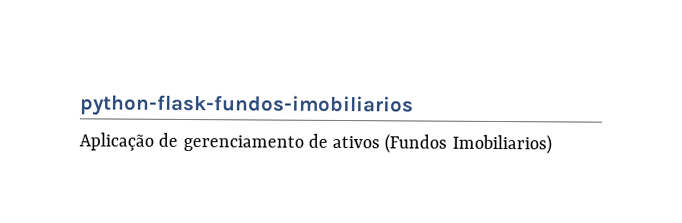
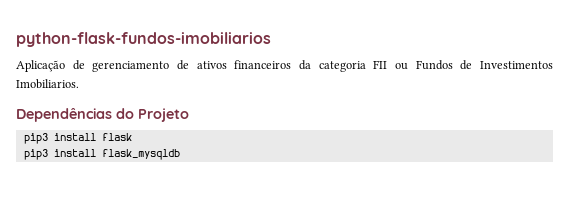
[384,133,552,155] (Fundos Imobiliarios) -> [234,60,553,72] [16,79,79,89] [16,108,189,122] [23,133,132,144] [23,149,180,160] financeiros da categoria FII ou Fundos de Investimentos Imobiliarios. // Dependências do Projeto // pip3 install flask // pip3 install flask_mysqldb

